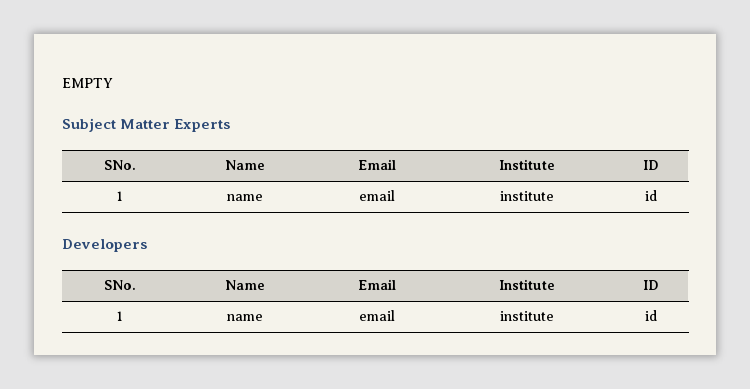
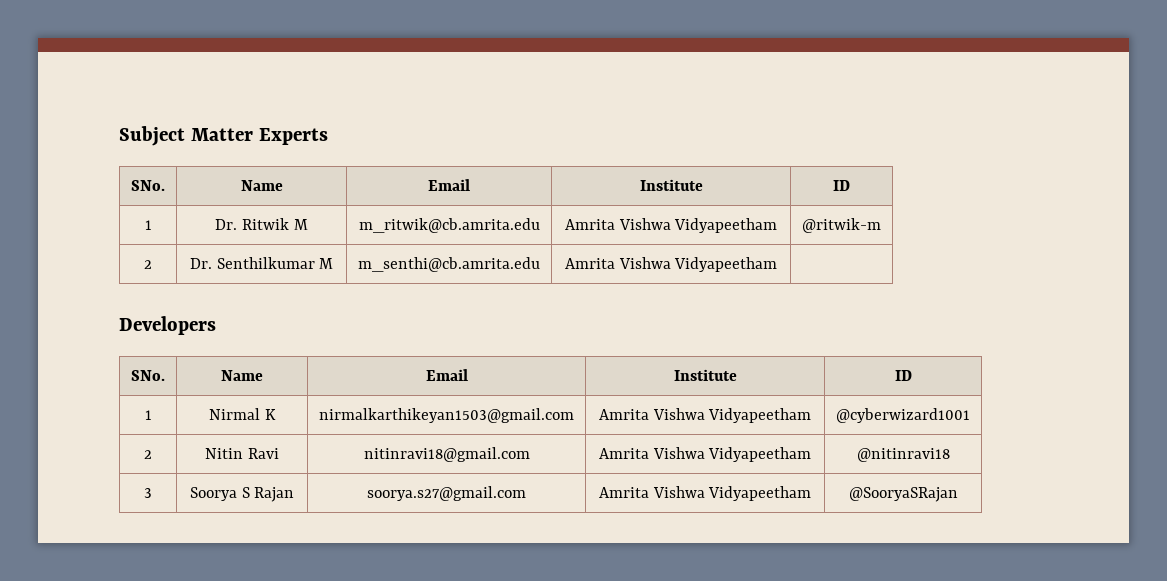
[62,78,113,88] EMPTY // -> (119, 136) none
[226,194,263,201] [358,190,395,201] [500,191,554,201] [644,190,657,201] name | email | institute | id -> [215,218,308,230] [358,218,540,233] [564,218,778,233] [802,218,881,233] [144,260,152,269] [189,257,334,269] [358,257,540,272] [564,257,778,272] Dr. Ritwik M | m_ritwik@cb.amrita.edu | Amrita Vishwa Vidyapeetham | @ritwik-m // 2 | Dr. Senthilkumar M | m_senthi@cb.amrita.edu | Amrita Vishwa Vidyapeetham |
[226,314,263,321] [358,310,395,321] [500,311,554,321] [644,310,657,321] name | email | institute | id -> [209,408,276,420] [319,408,574,423] [598,408,812,423] [836,408,970,423] [144,450,152,459] [205,448,279,459] [363,447,530,462] [598,447,812,462] [856,448,950,462] [144,488,152,498] [189,487,295,502] [367,486,526,501] [598,486,812,501] [848,487,958,502] Nirmal K | nirmalkarthikeyan1503@gmail.com | Amrita Vishwa Vidyapeetham | @cyberwizard1001 // 2 | Nitin Ravi | nitinravi18@gmail.com | Amrita Vishwa Vidyapeetham | @nitinravi18 // 3 | Soorya S Rajan | soorya.s27@gmail.com | Amrita Vishwa Vidyapeetham | @SooryaSRajan

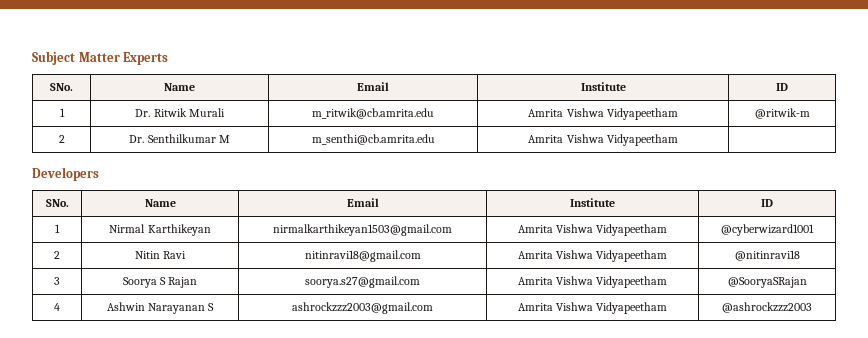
[293,219,308,230] M -> [188,108,225,117] Murali
[264,409,276,420] K -> [147,224,211,236] Karthikeyan
(958, 494) none -> [54,303,60,311] [106,302,215,314] [292,302,433,314] [517,302,668,314] [722,302,812,313] // 4 | Ashwin Narayanan S | ashrockzzz2003@gmail.com | Amrita Vishwa Vidyapeetham | @ashrockzzz2003

